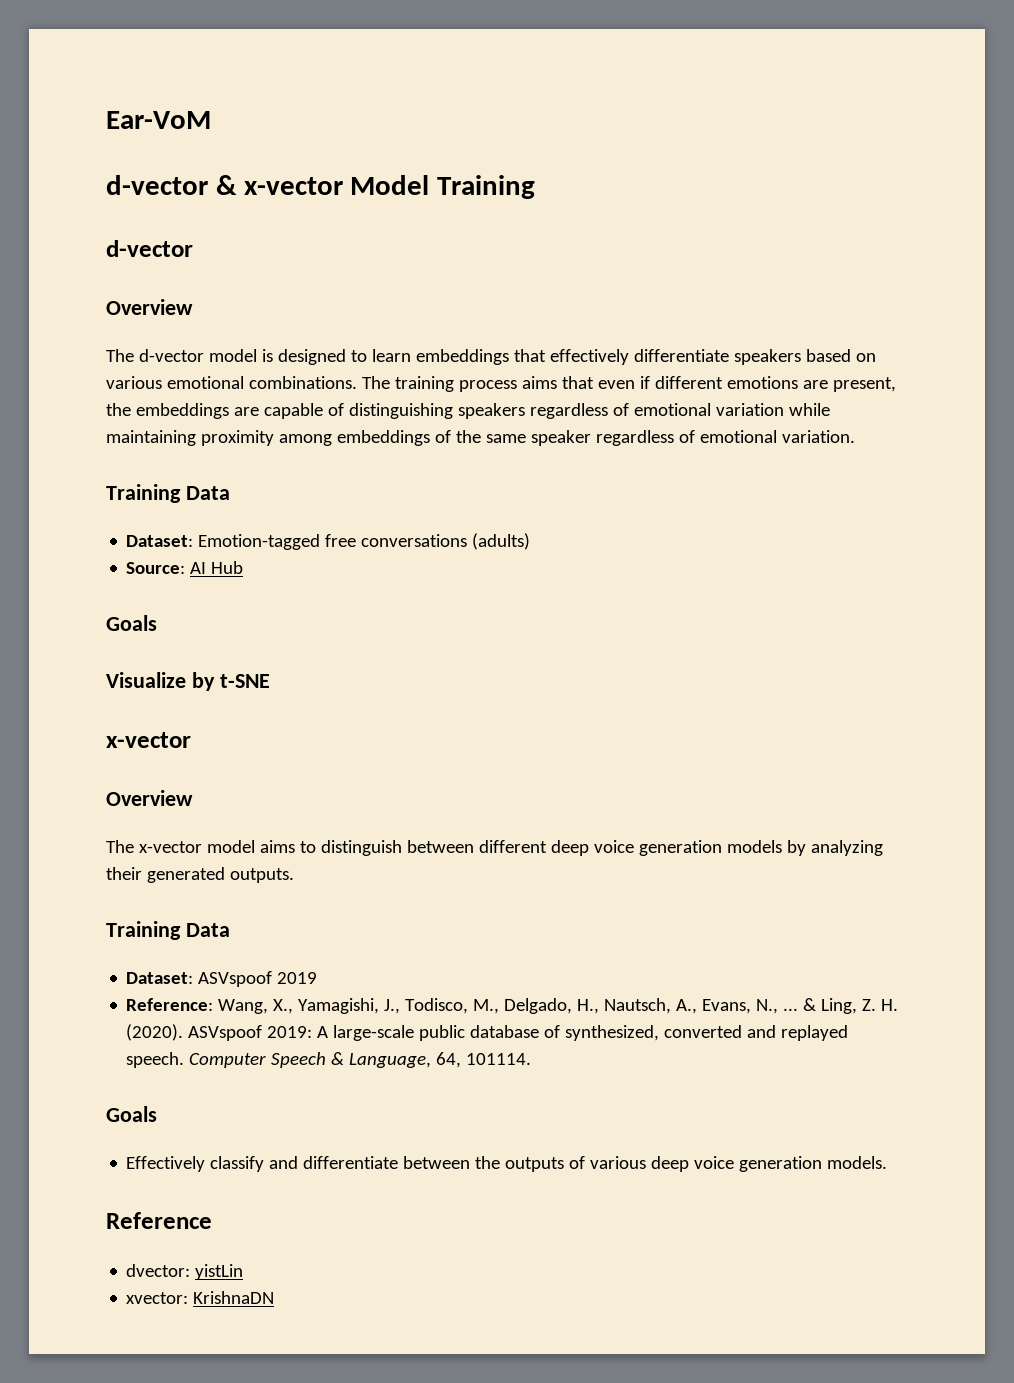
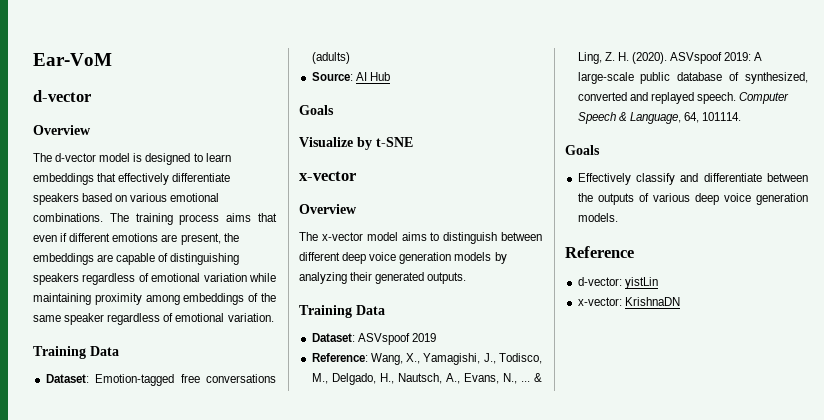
[106,175,536,199] // d-vector & x-vector Model Training -> (112, 59) none
[126,1264,191,1277] dvector: -> [577,277,622,286] d-vector:
[126,1292,189,1304] xvector: -> [577,297,622,306] x-vector:

